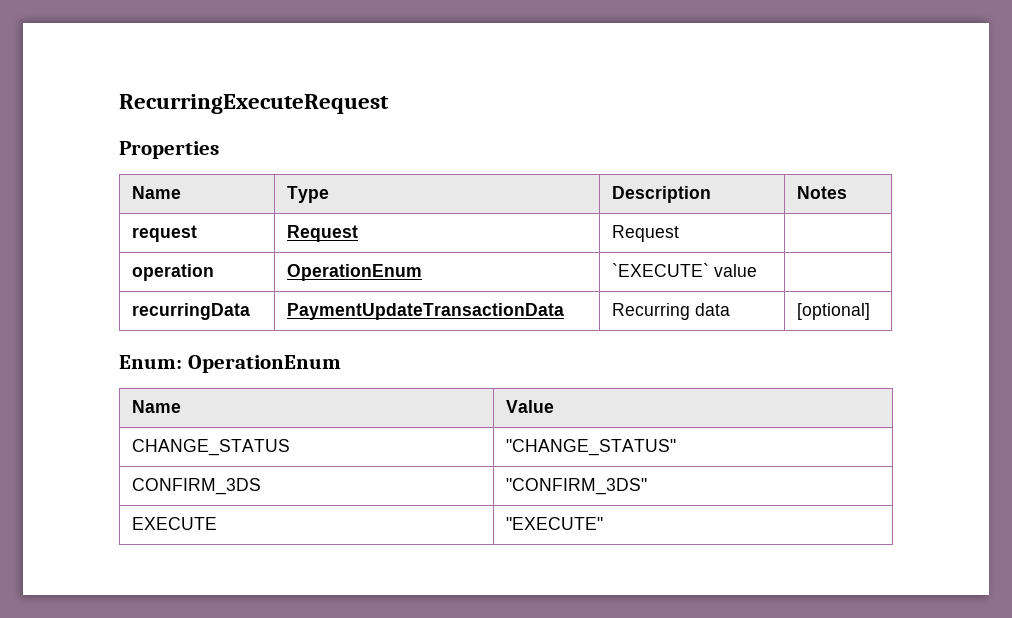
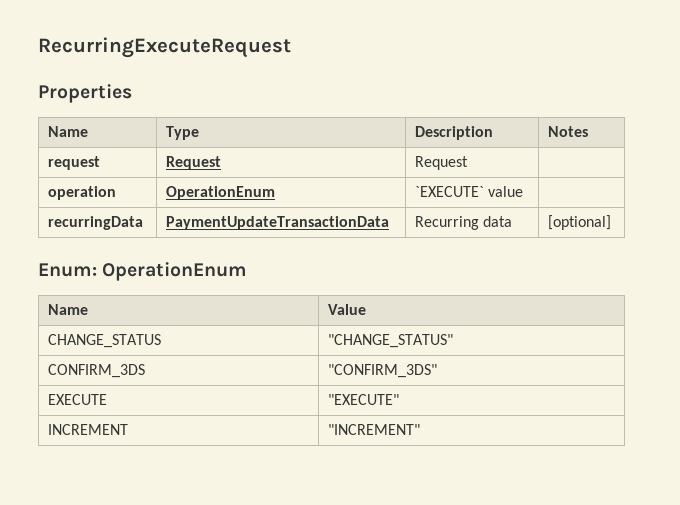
(604, 523) none -> [47,424,128,435] [327,424,420,435] // INCREMENT | "INCREMENT"

